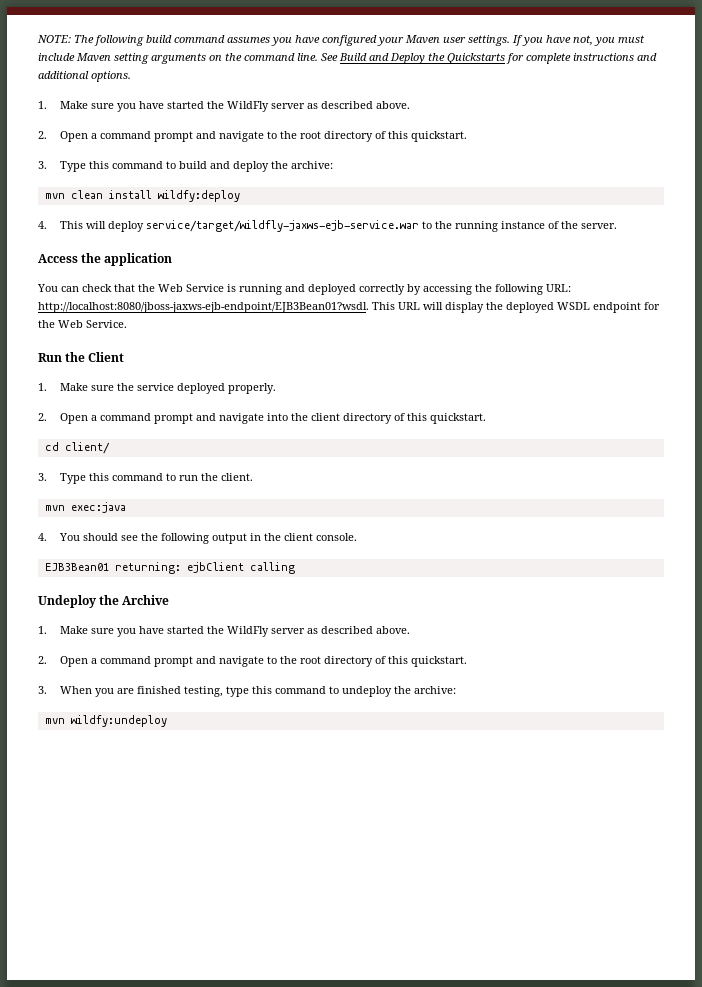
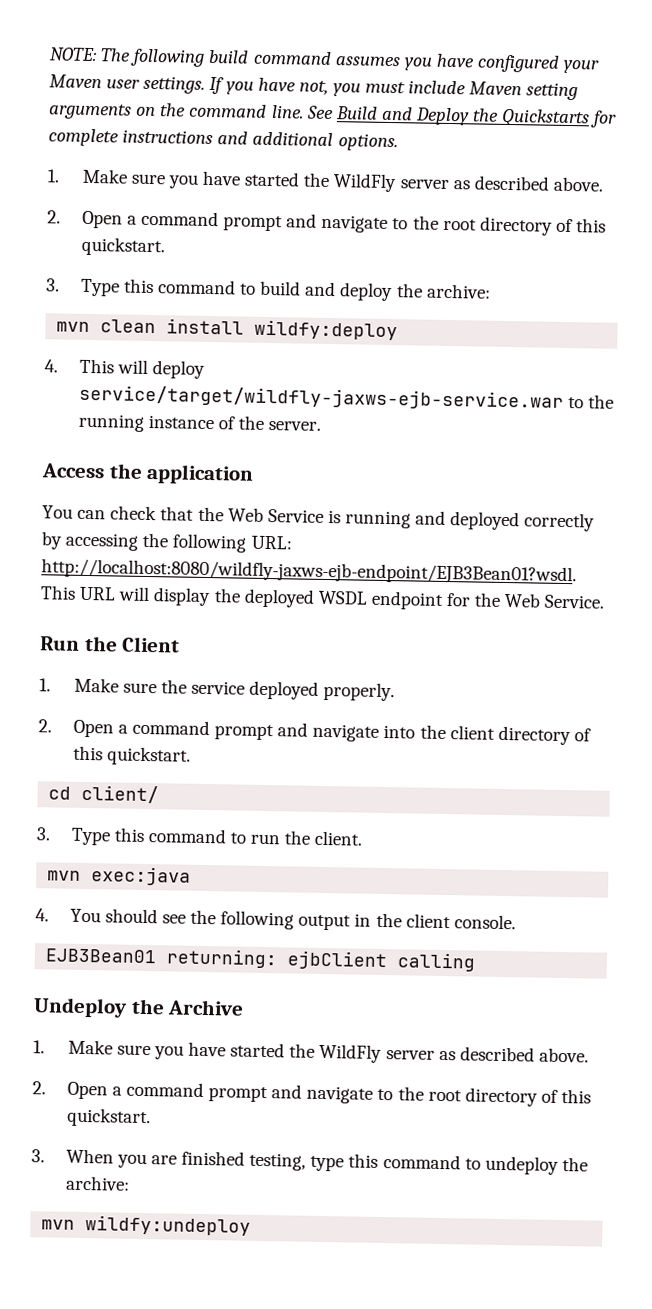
[38,302,369,313] http://localhost:8080/jboss-jaxws-ejb-endpoint/EJB3Bean01?wsdl. -> [41,558,577,586] http://localhost:8080/wildfly-jaxws-ejb-endpoint/EJB3Bean01?wsdl.

